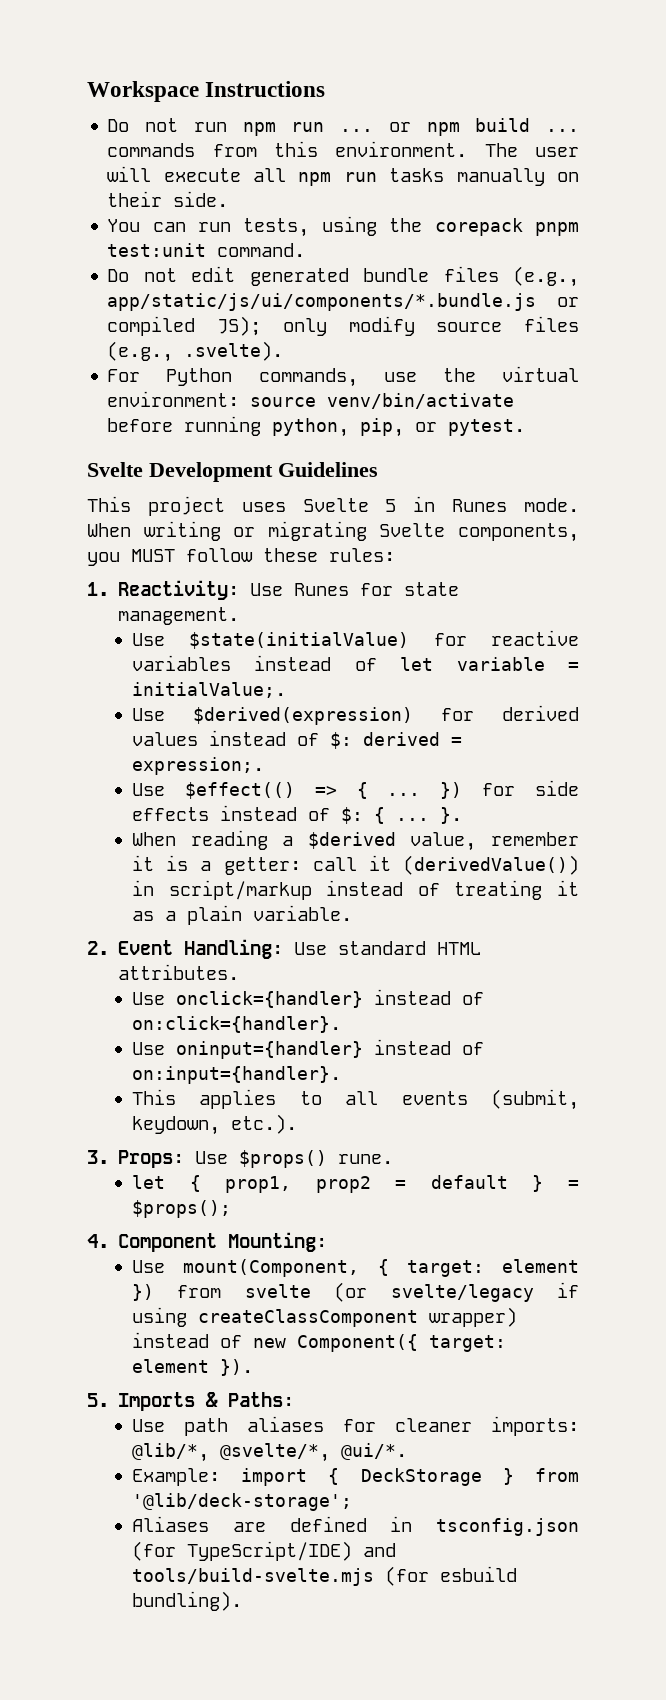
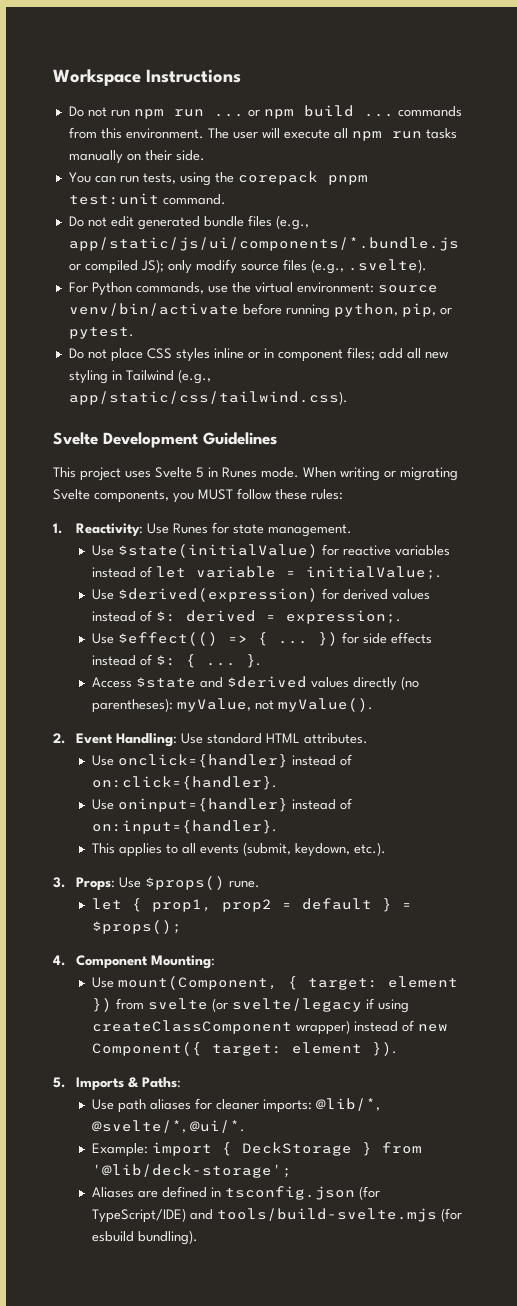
(526, 427) none -> [68,347,448,362] [68,369,211,384] [68,391,348,405] // Do not place CSS styles inline or in component files; add all new styling in Tailwind (e.g., app/static/css/tailwind.css).
[132,830,579,851] [132,855,579,875] [132,880,579,900] [132,905,353,925] When reading a $derived value, remember it is a getter: call it (derivedValue()) in script/markup instead of treating it as a plain variable. -> [91,676,419,691] [91,698,373,713] Access $state and $derived values directly (no parentheses): myValue, not myValue().

